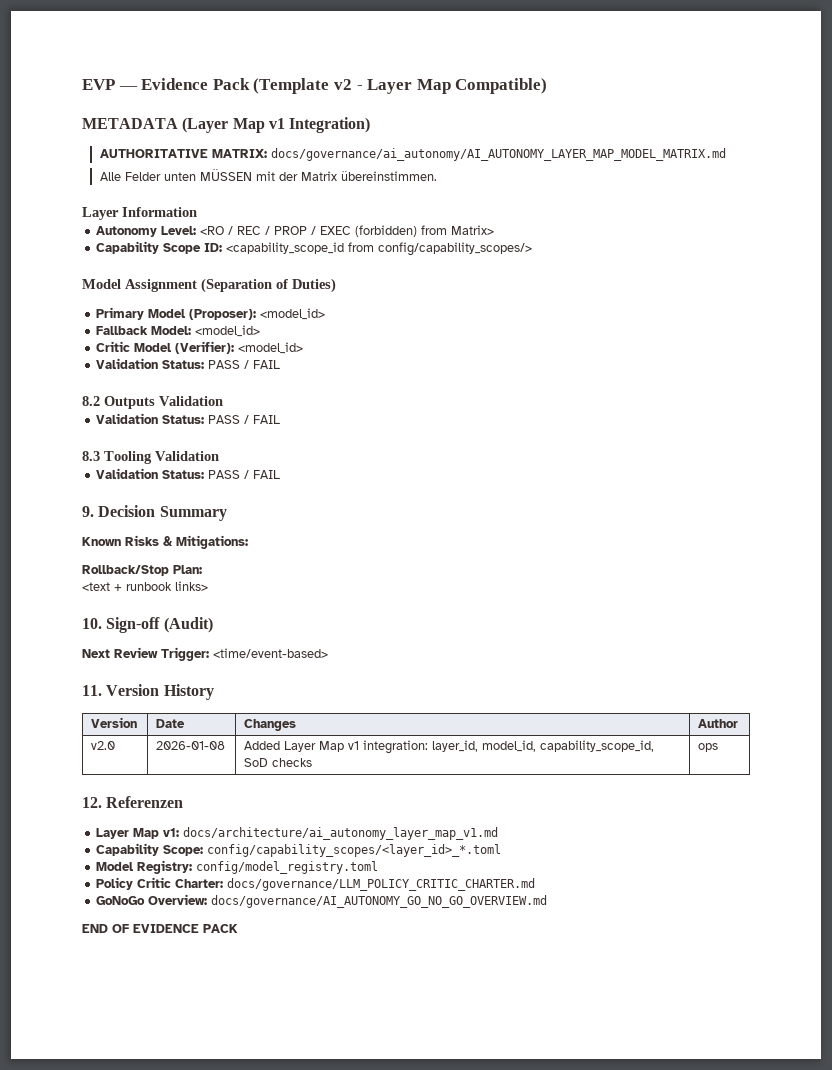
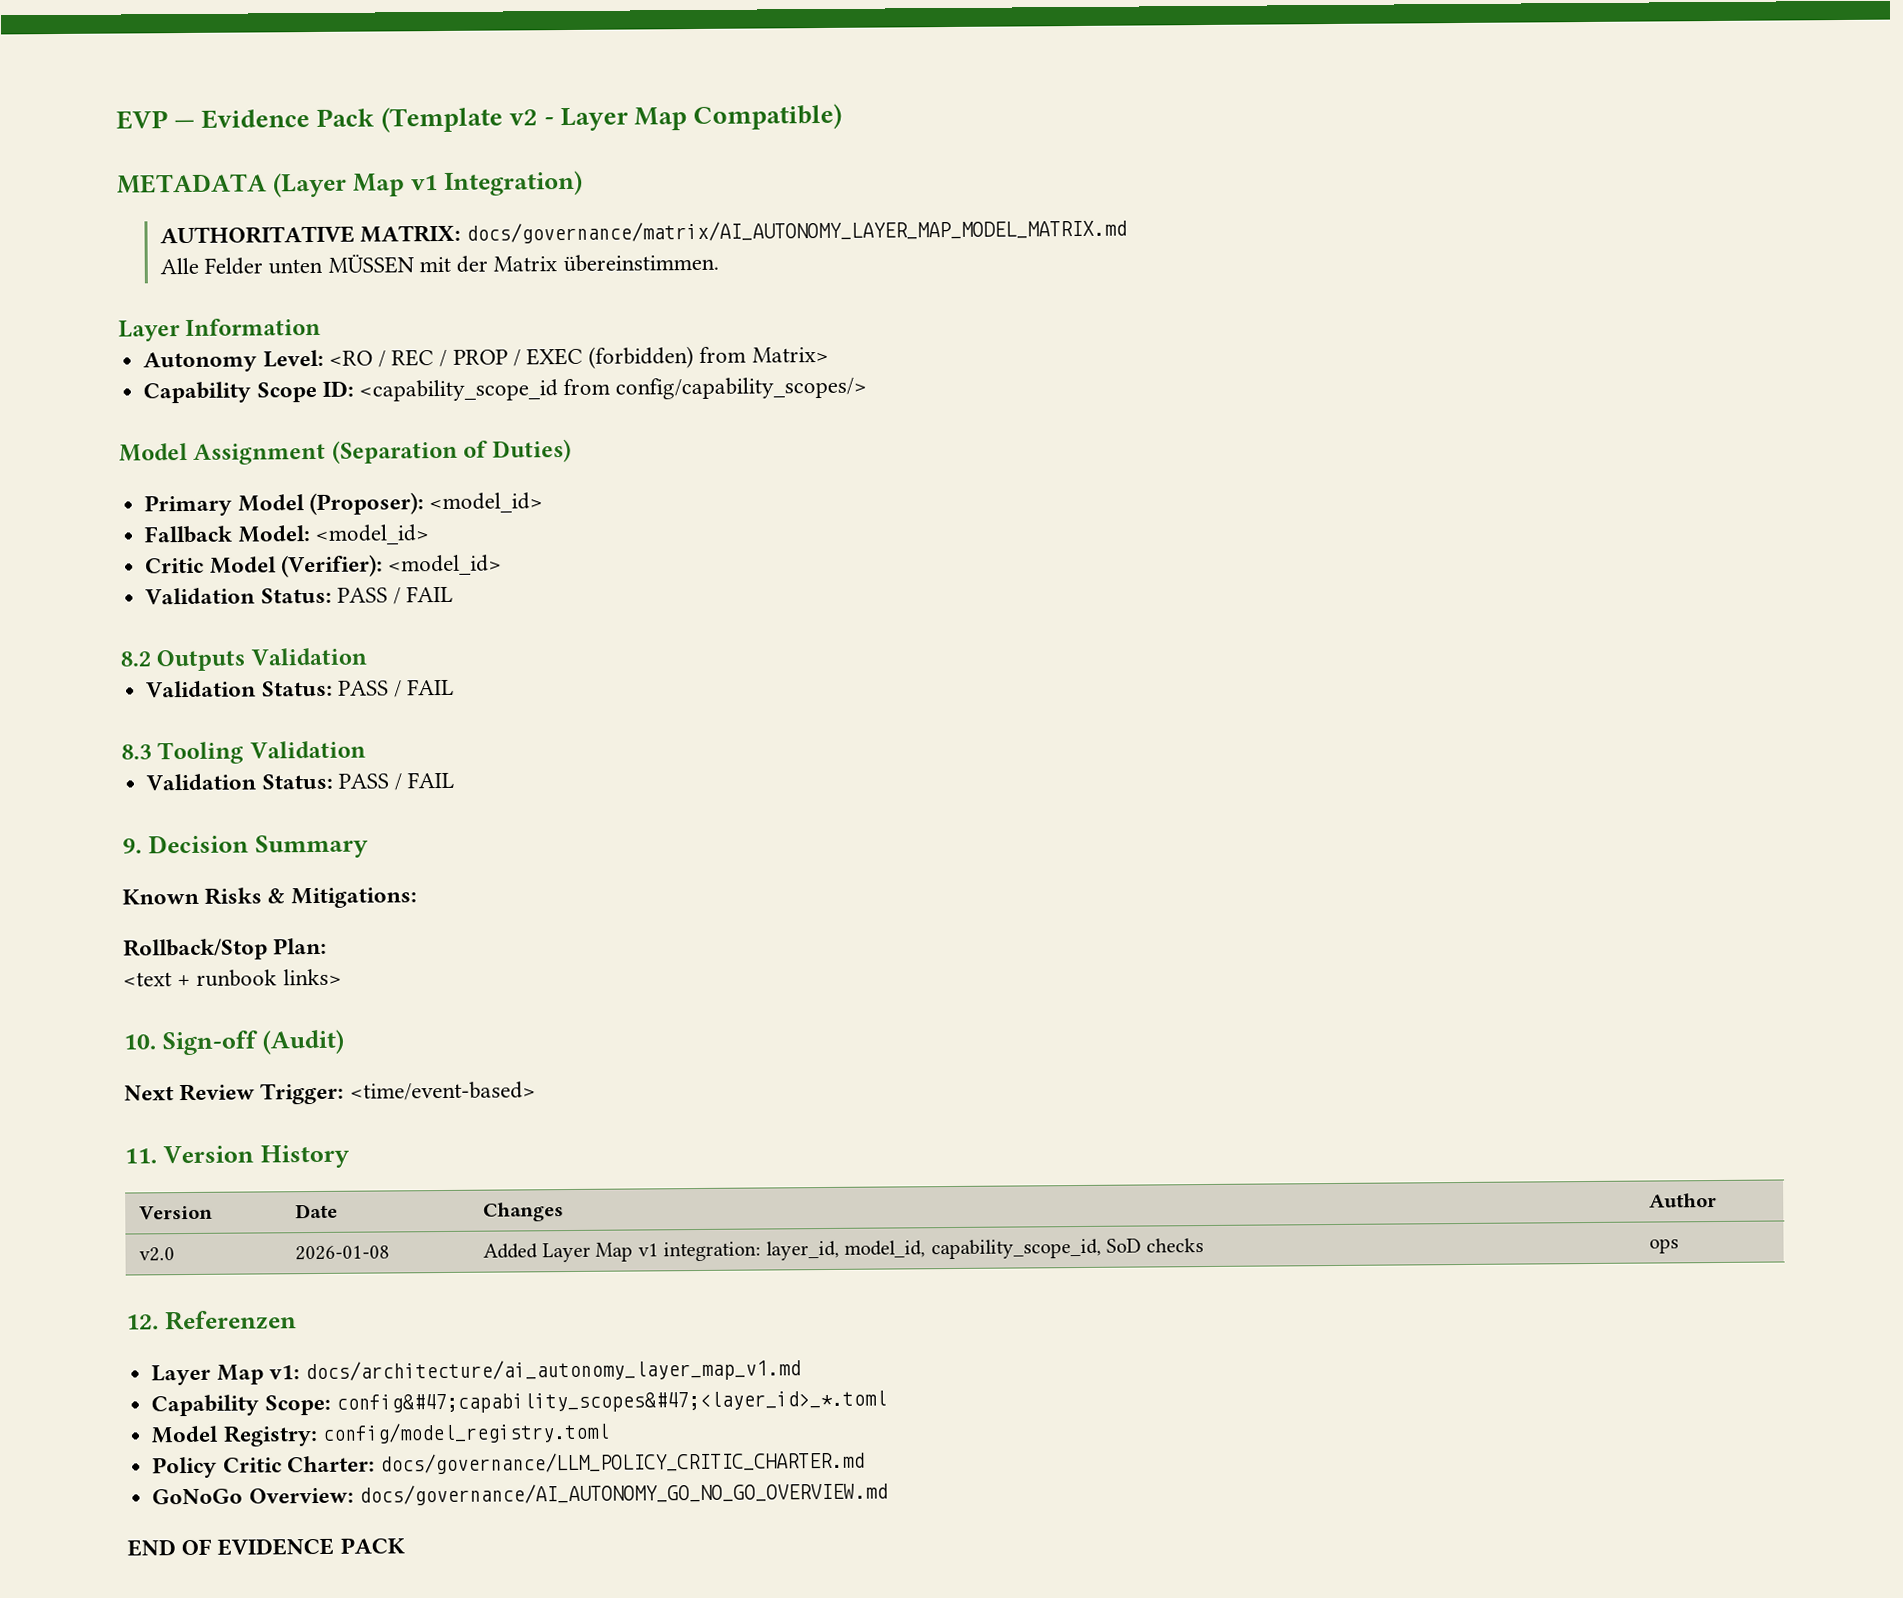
[270,148,726,161] docs/governance/ai_autonomy/AI_AUTONOMY_LAYER_MAP_MODEL_MATRIX.md -> [466,218,1128,244] docs/governance/matrix/AI_AUTONOMY_LAYER_MAP_MODEL_MATRIX.md
[207,844,502,857] config/capability_scopes/<layer_id>_*.toml -> [335,1390,887,1414] config&#47;capability_scopes&#47;<layer_id>_*.toml

